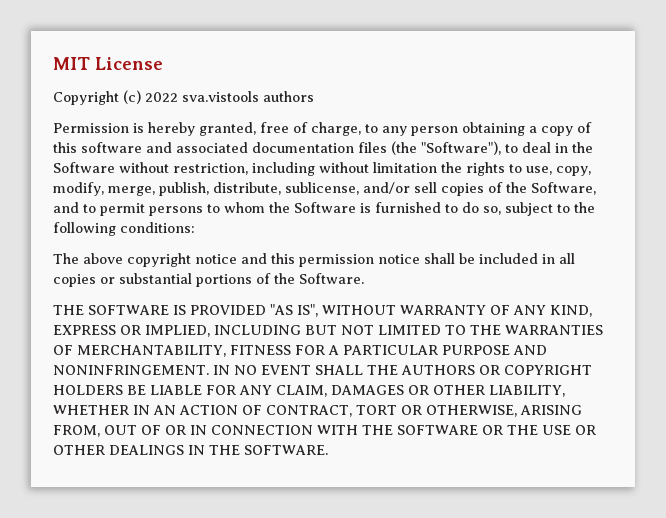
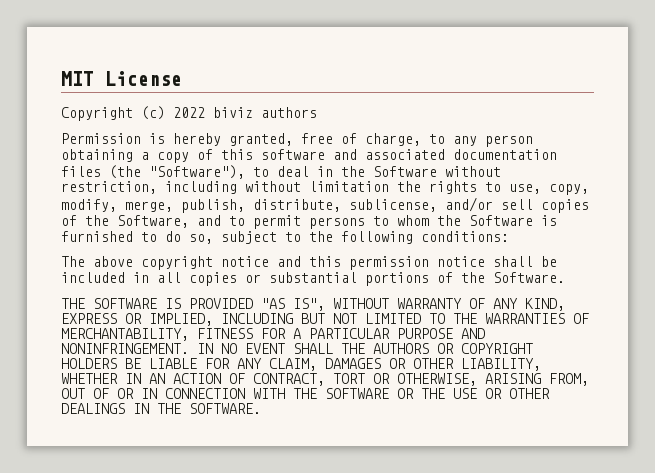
[182,91,259,102] sva.vistools -> [213,107,253,118] biviz

